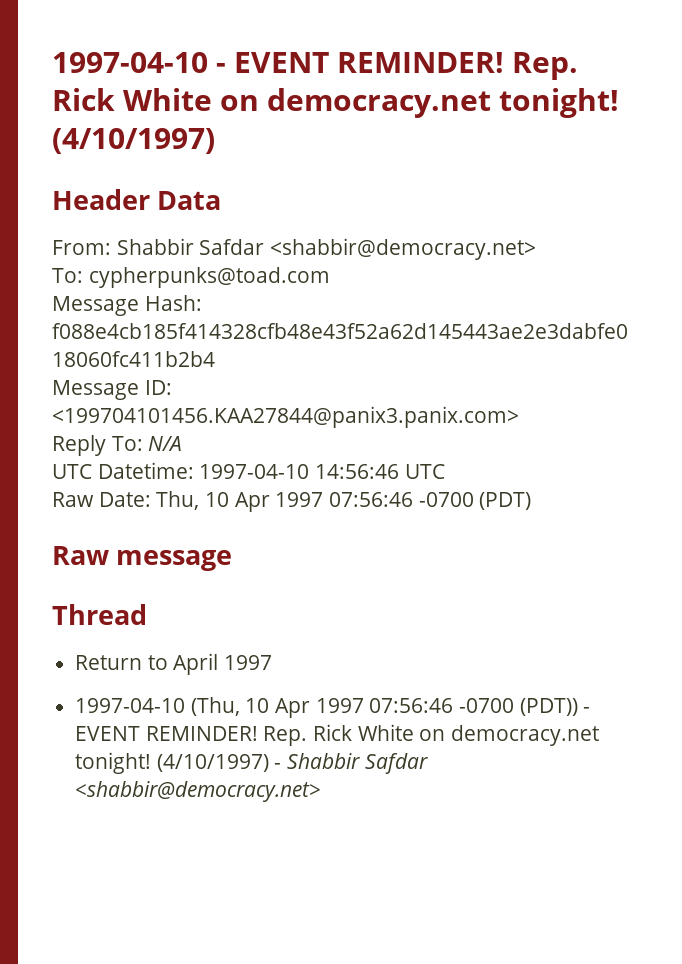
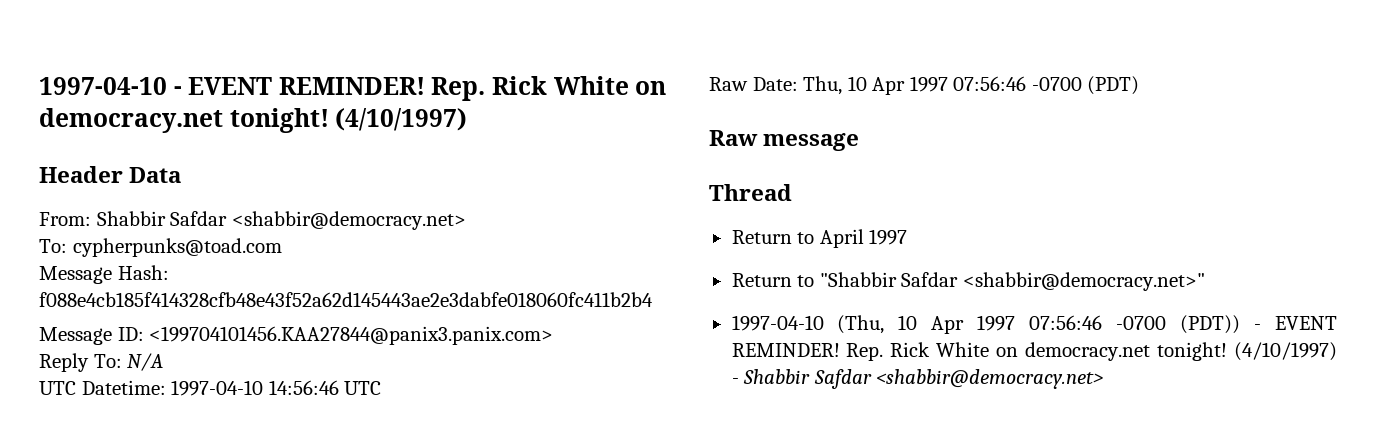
(273, 662) none -> [731,272,1205,291] // Return to "Shabbir Safdar <shabbir@democracy.net>"

